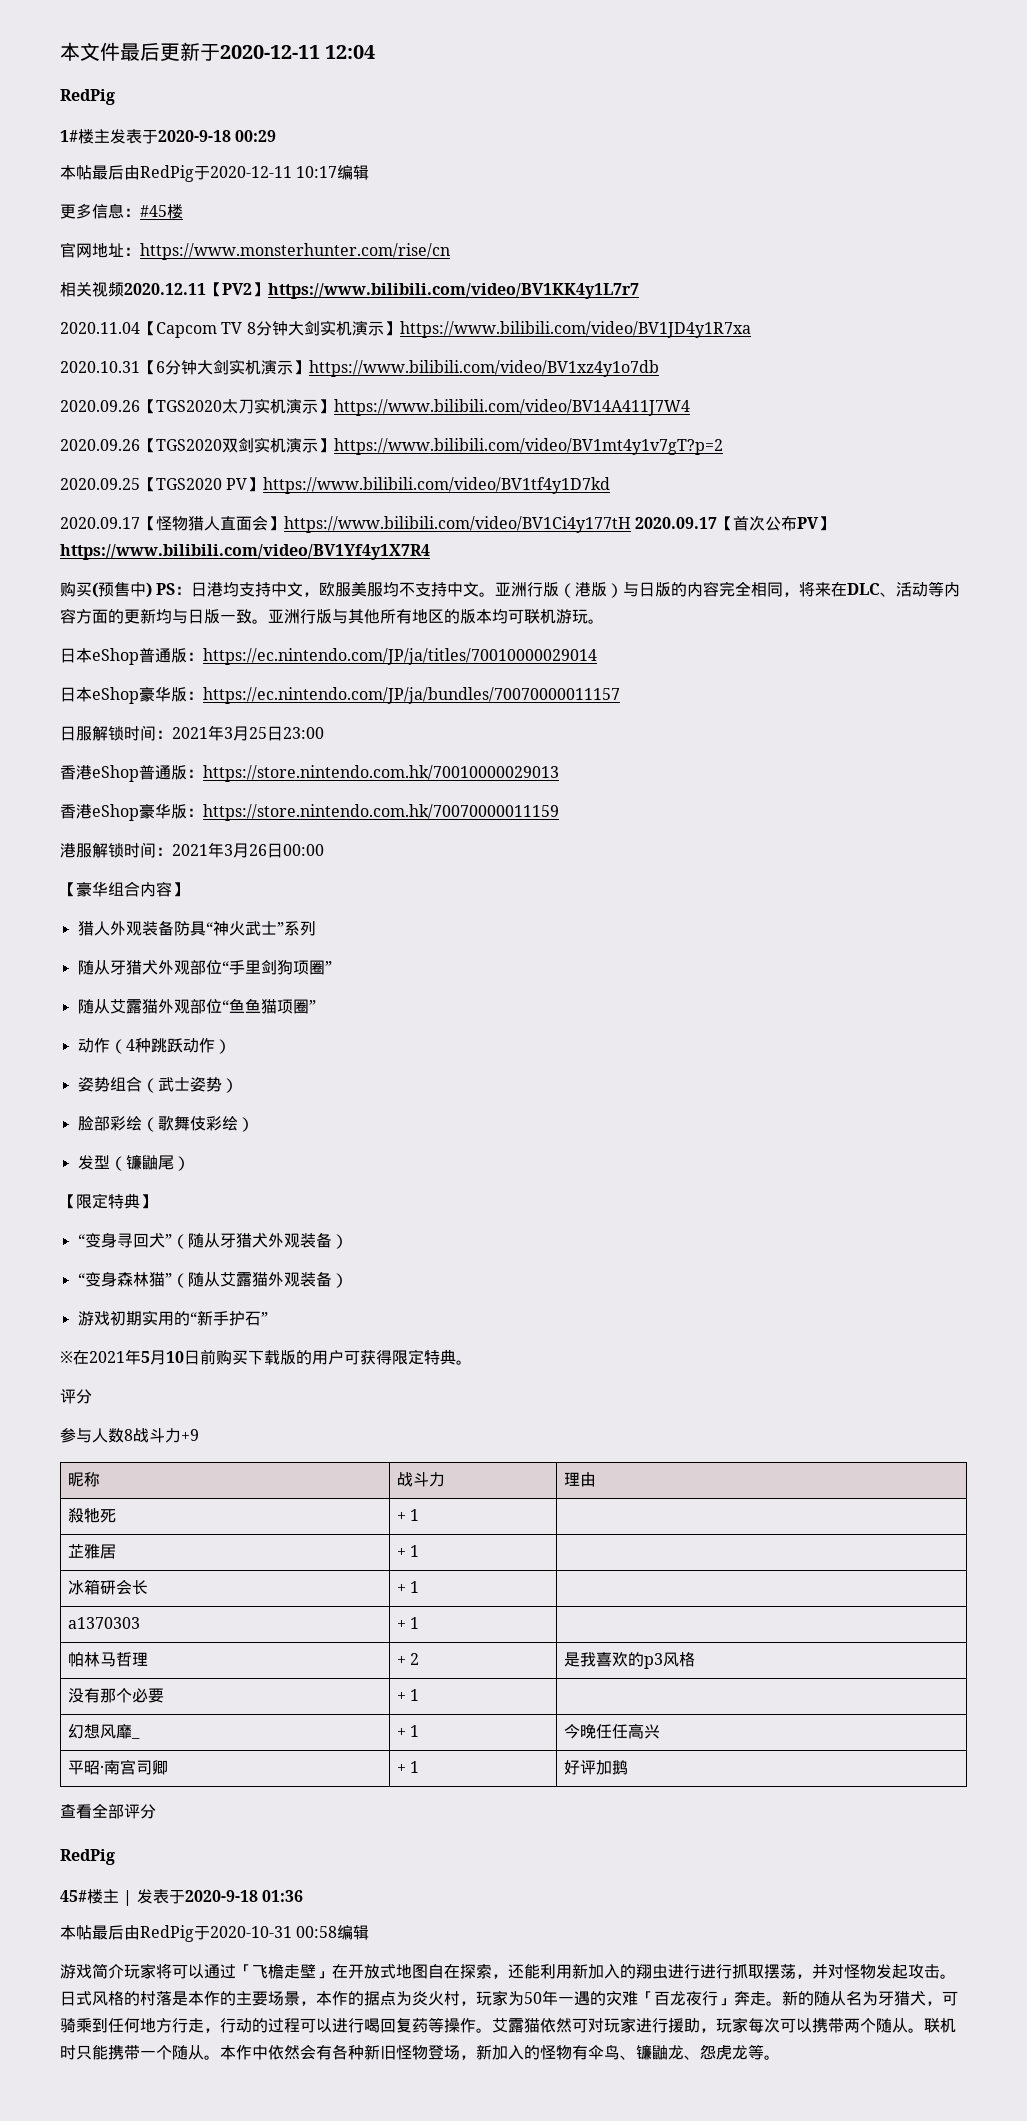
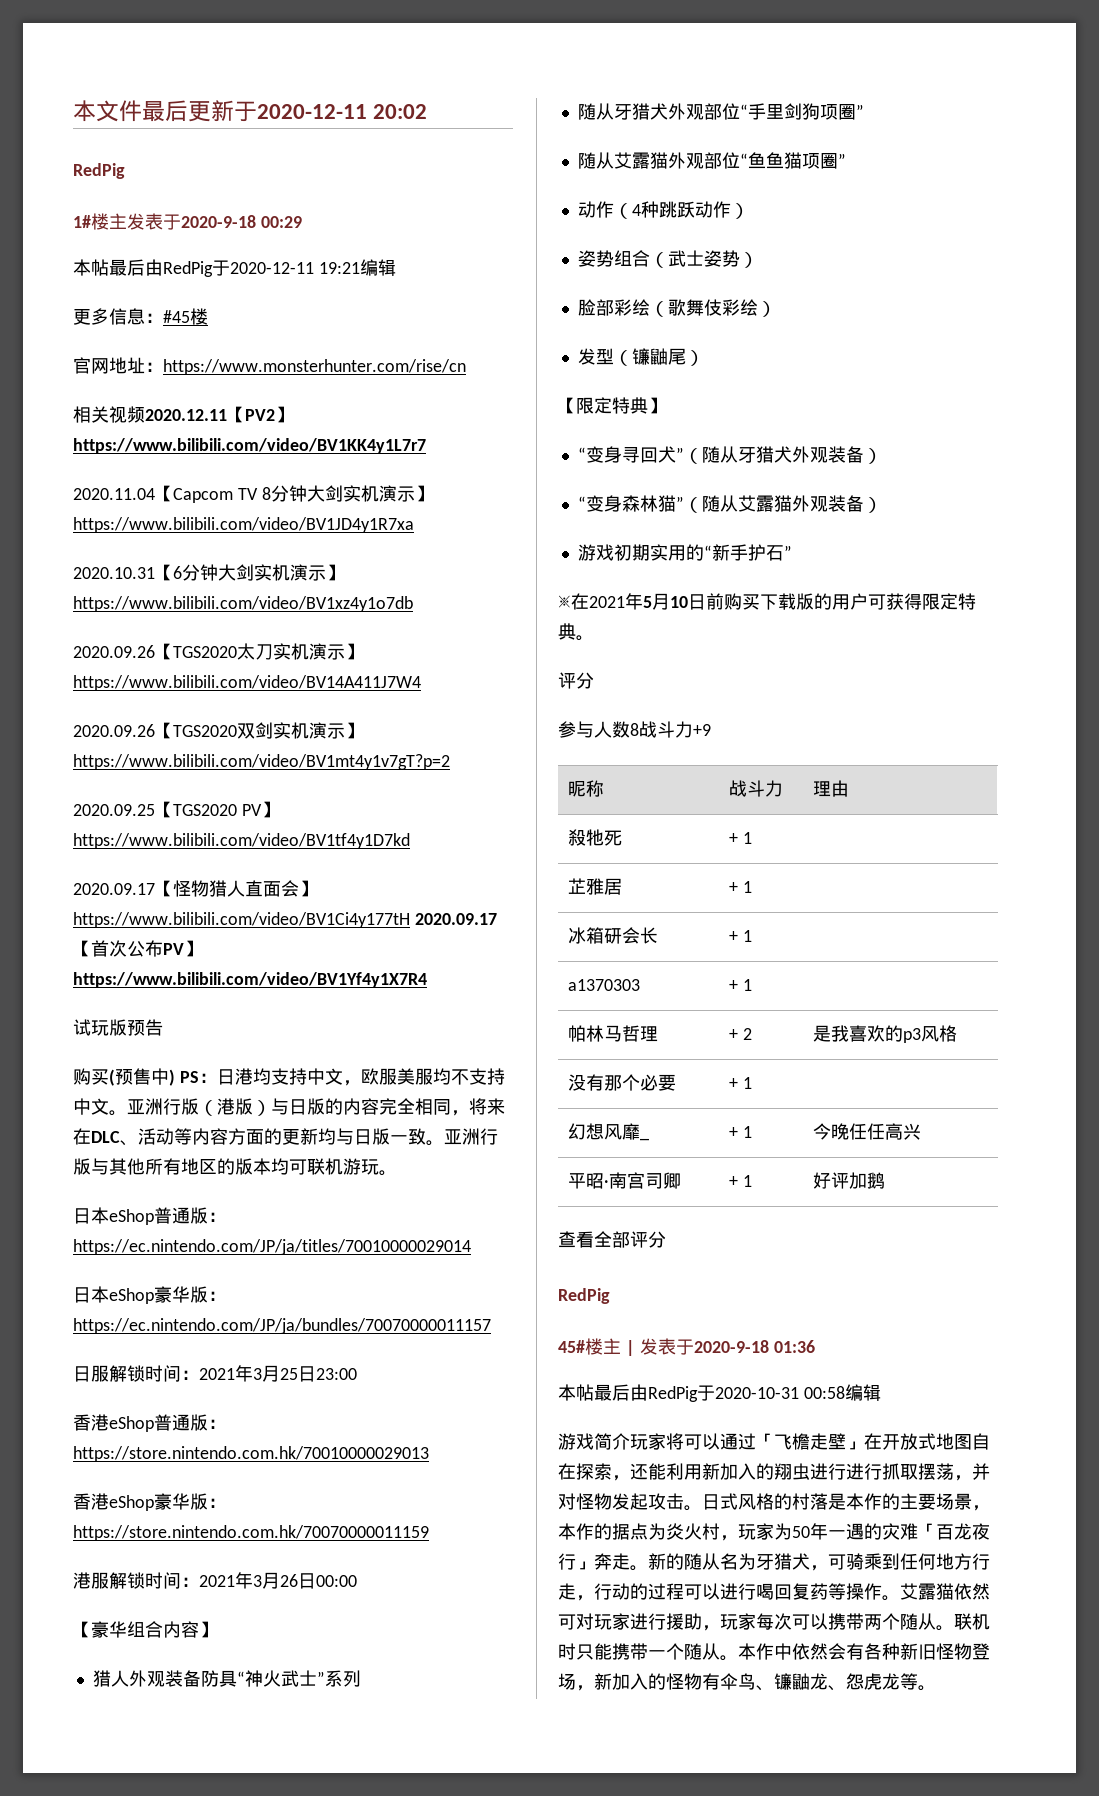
[325,45,376,59] 12:04 -> [373,104,428,119] 20:02
[296,166,338,178] 10:17 -> [318,262,360,274] 19:21
(430, 552) none -> [73,1019,163,1036] // 试玩版预告

